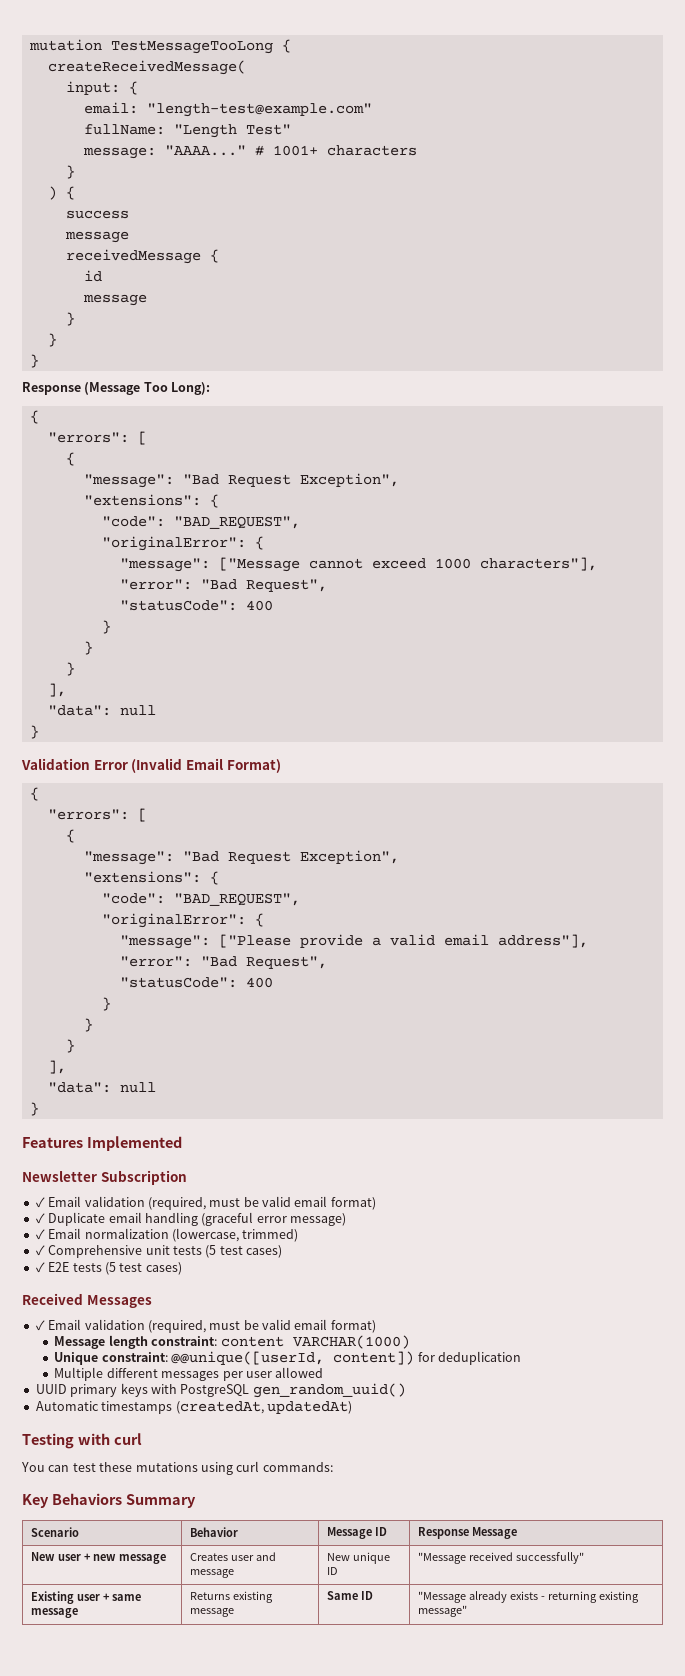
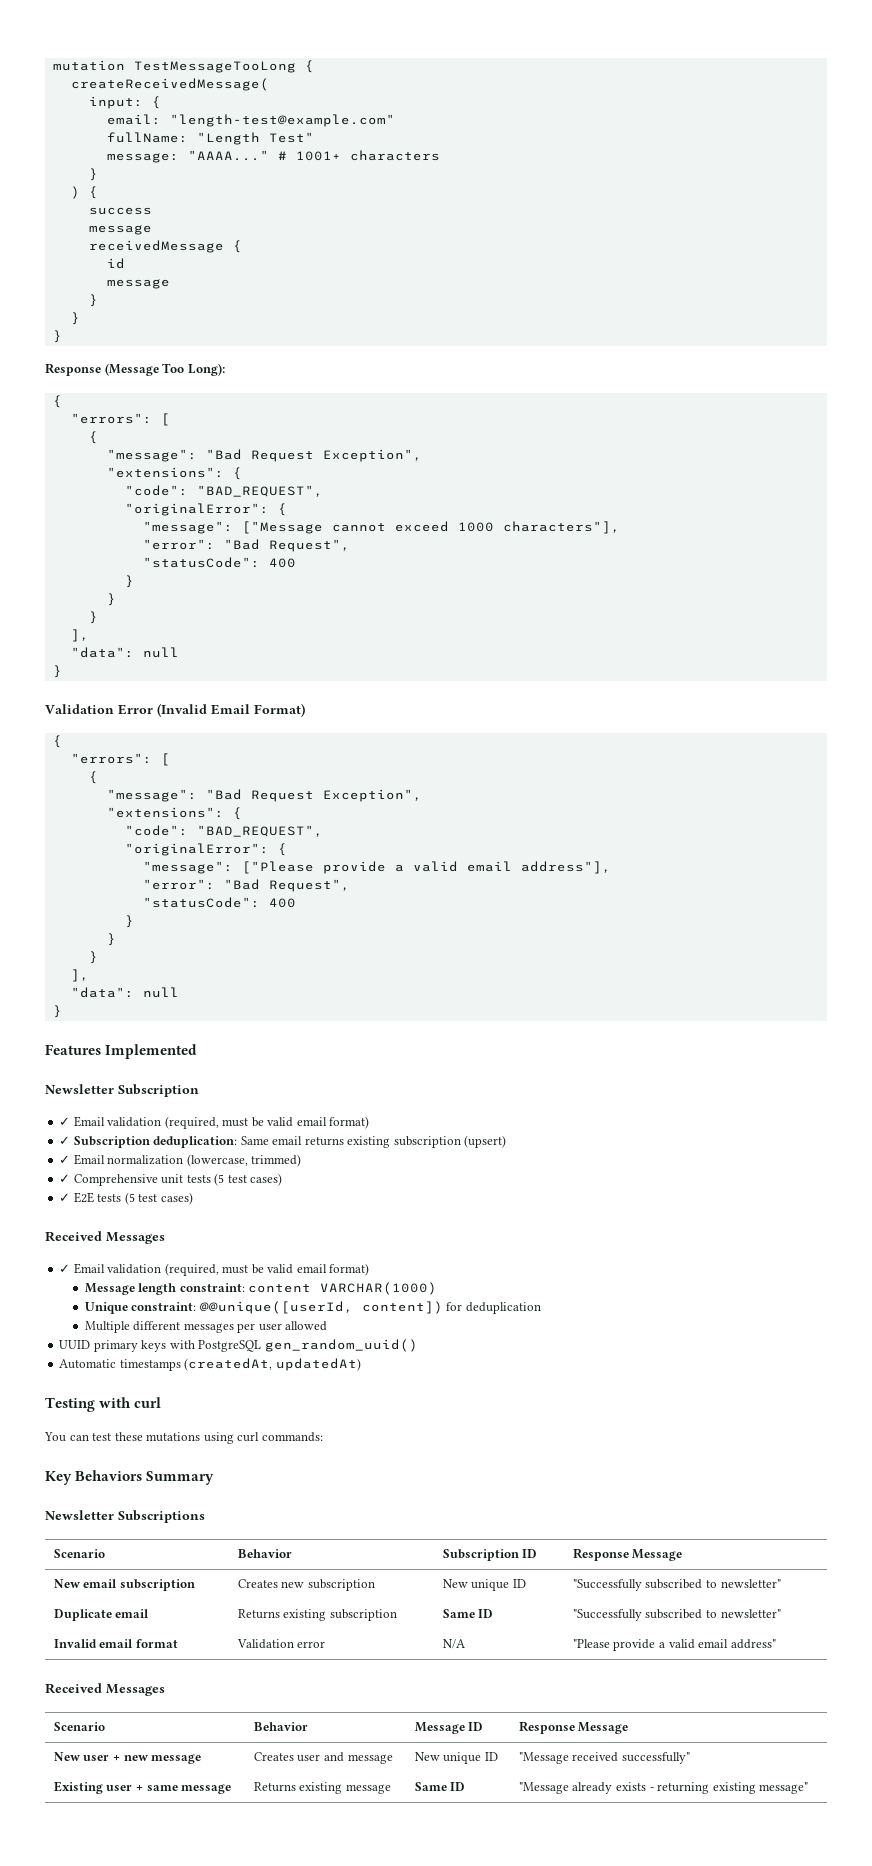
[48,1212,346,1226] Duplicate email handling (graceful error message) -> [73,1135,507,1148] Subscription deduplication: Same email returns existing subscription (upsert)
(196, 1501) none -> [45,1510,205,1523] [53,1549,105,1558] [237,1549,292,1558] [442,1549,538,1561] [572,1548,683,1561] [53,1579,195,1591] [237,1579,375,1591] [442,1579,526,1591] [572,1579,781,1591] [53,1609,150,1621] [237,1609,397,1621] [442,1609,494,1618] [572,1609,781,1621] [53,1639,178,1648] [236,1639,326,1649] [442,1639,465,1649] [572,1639,776,1651] [45,1683,165,1696] // Newsletter Subscriptions // Scenario | Behavior | Subscription ID | Response Message // New email subscription | Creates new subscription | New unique ID | "Successfully subscribed to newsletter" // Duplicate email | Returns existing subscription | Same ID | "Successfully subscribed to newsletter" // Invalid email format | Validation error | N/A | "Please provide a valid email address" // Received Messages

